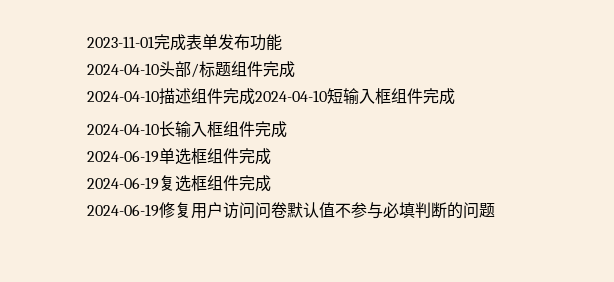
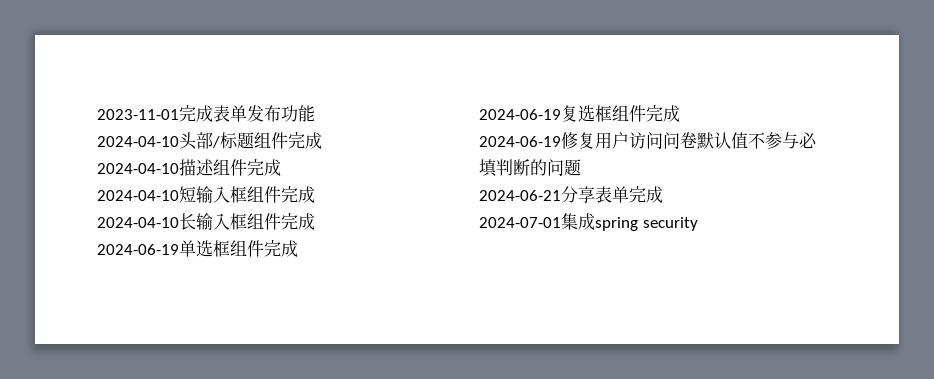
(255, 96) none -> (281, 167) //
(495, 210) none -> [479,186,663,203] [479,213,698,231] // 2024-06-21分享表单完成 // 2024-07-01集成spring security

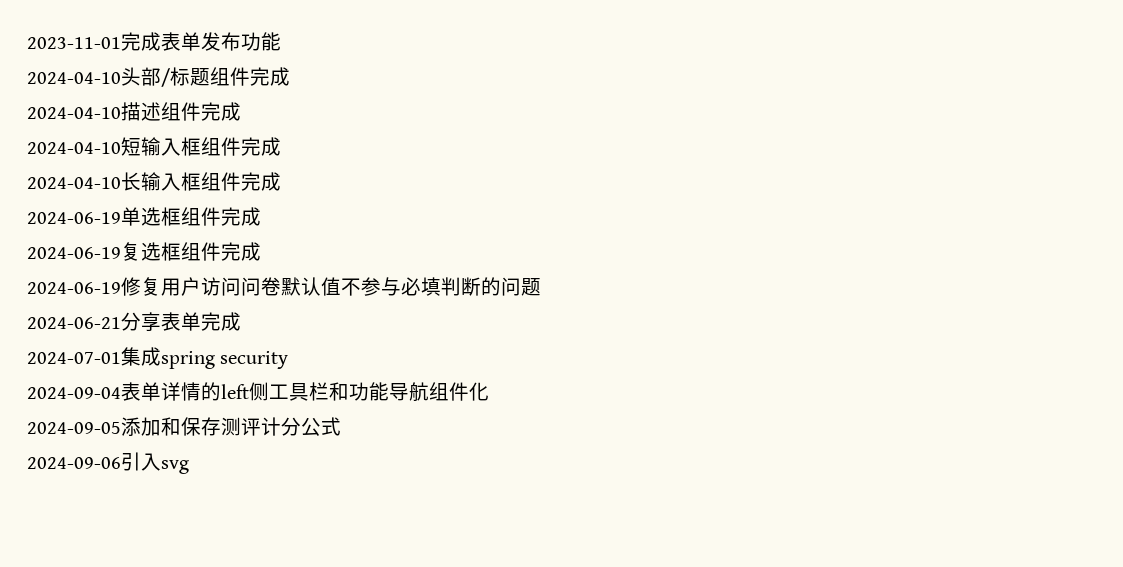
(698, 224) none -> [27,382,489,401] [27,417,341,436] [27,452,189,474] // 2024-09-04表单详情的left侧工具栏和功能导航组件化 // 2024-09-05添加和保存测评计分公式 // 2024-09-06引入svg

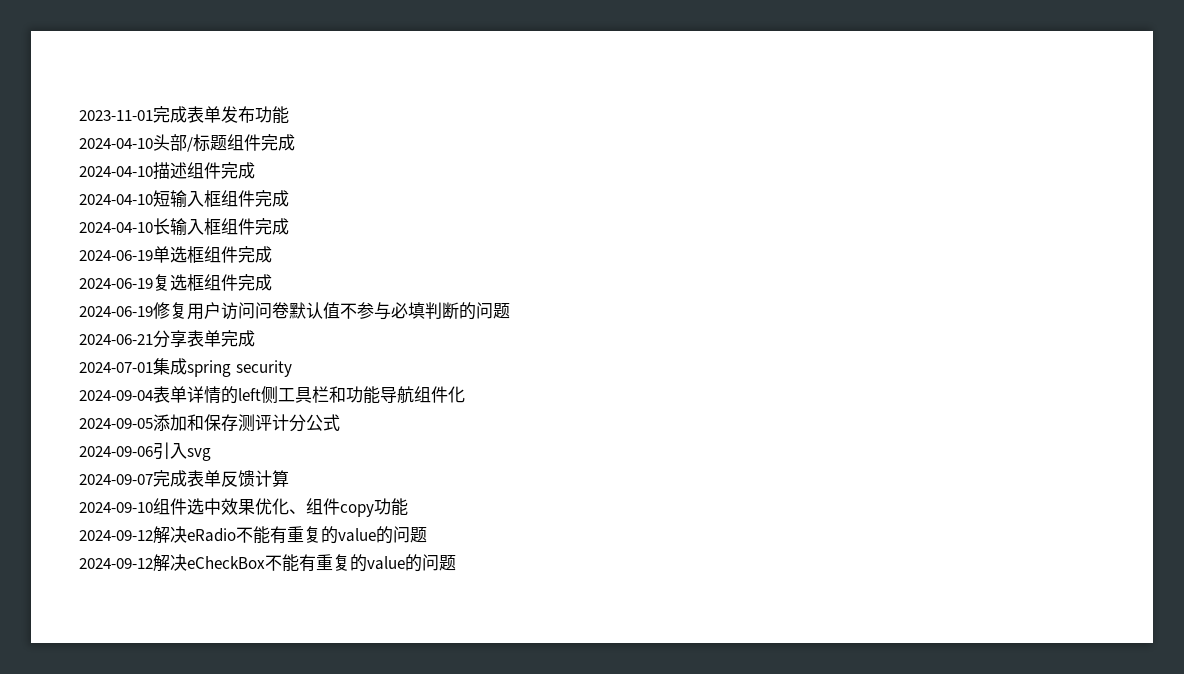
(189, 467) none -> [79,470,289,487] [79,498,408,517] [79,526,427,544] [79,554,456,572] // 2024-09-07完成表单反馈计算 // 2024-09-10组件选中效果优化、组件copy功能 // 2024-09-12解决eRadio不能有重复的value的问题 // 2024-09-12解决eCheckBox不能有重复的value的问题

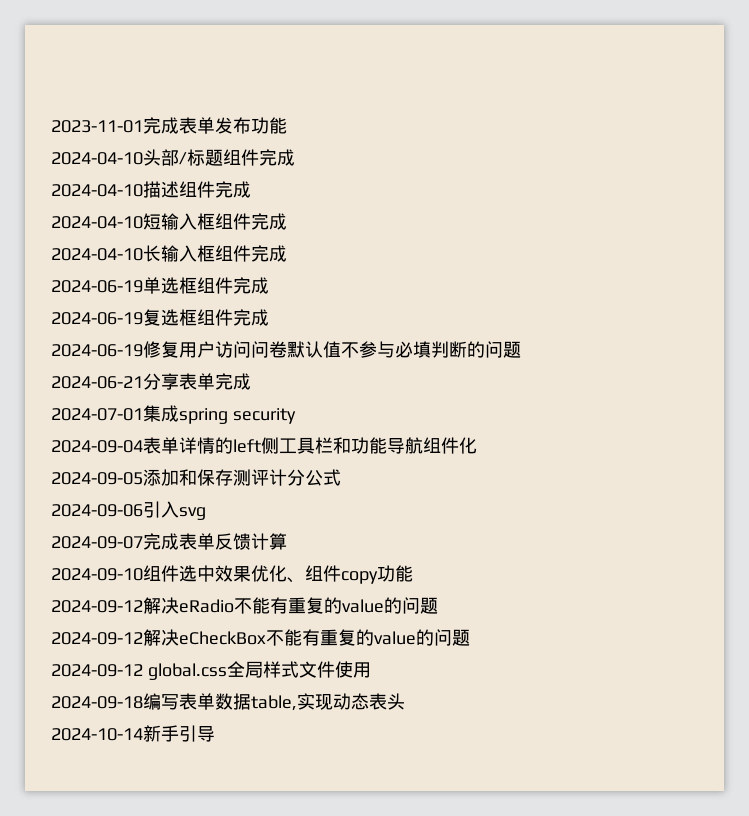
(456, 563) none -> [51,661,371,680] [51,693,405,711] [51,725,215,742] // 2024-09-12 global.css全局样式文件使用 // 2024-09-18编写表单数据table,实现动态表头 // 2024-10-14新手引导

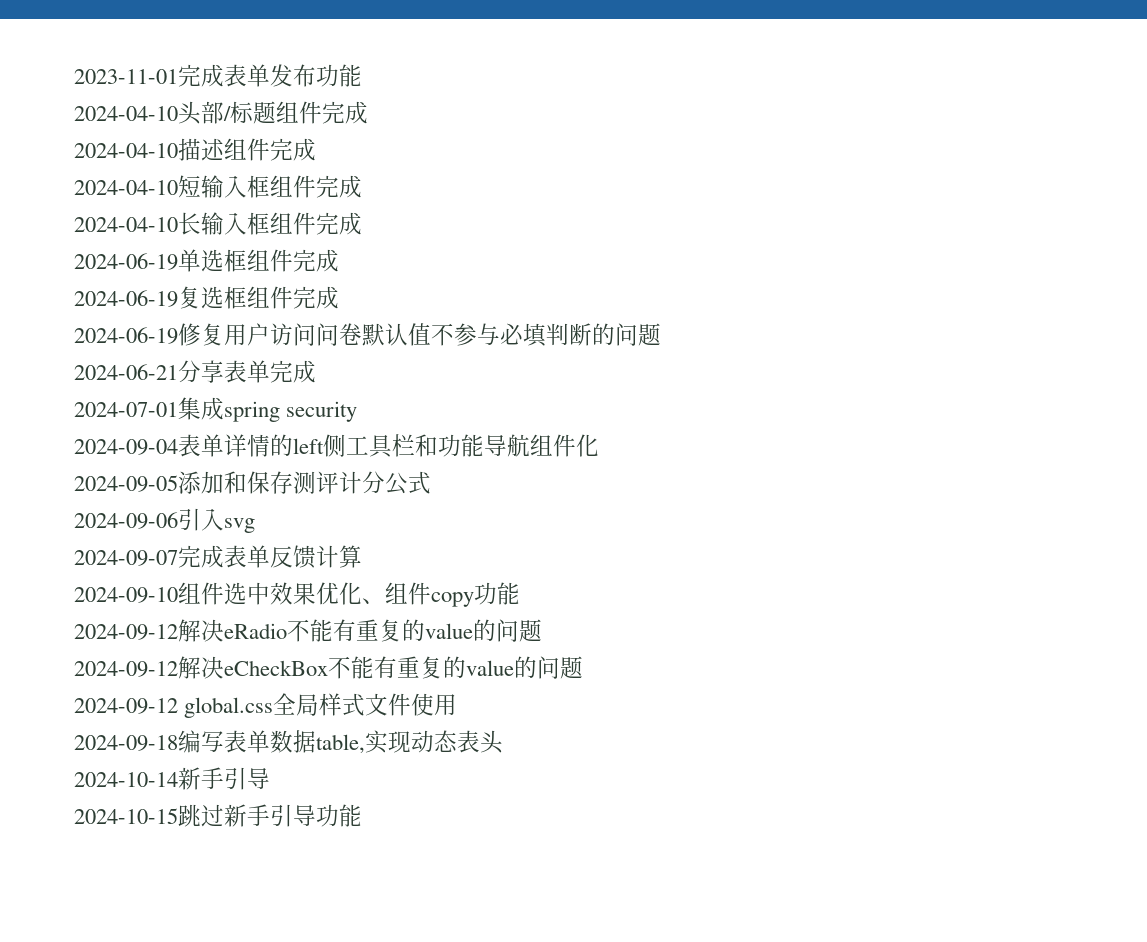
(215, 734) none -> [74,804,362,827] // 2024-10-15跳过新手引导功能

